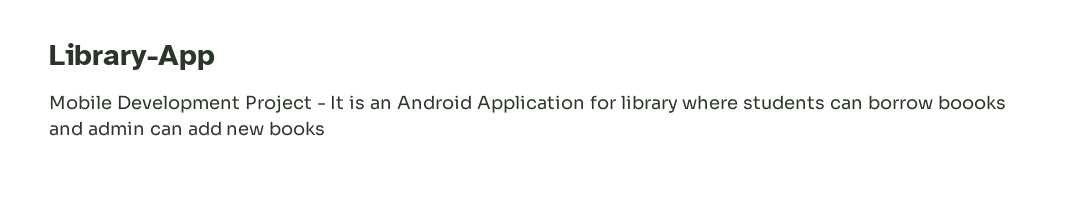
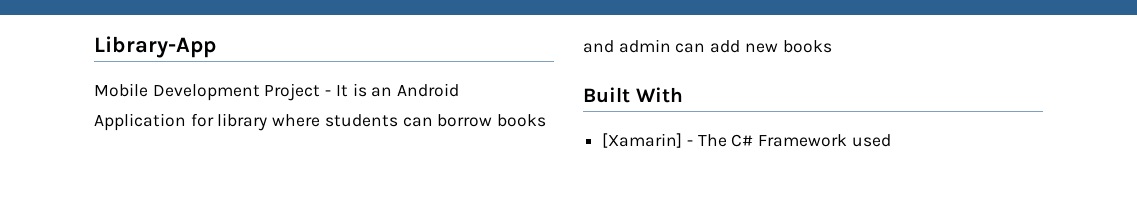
[937,95,1006,110] boooks -> [497,114,547,127] books
(326, 128) none -> [583,87,683,103] [602,133,891,148] // Built With // [Xamarin] - The C# Framework used

